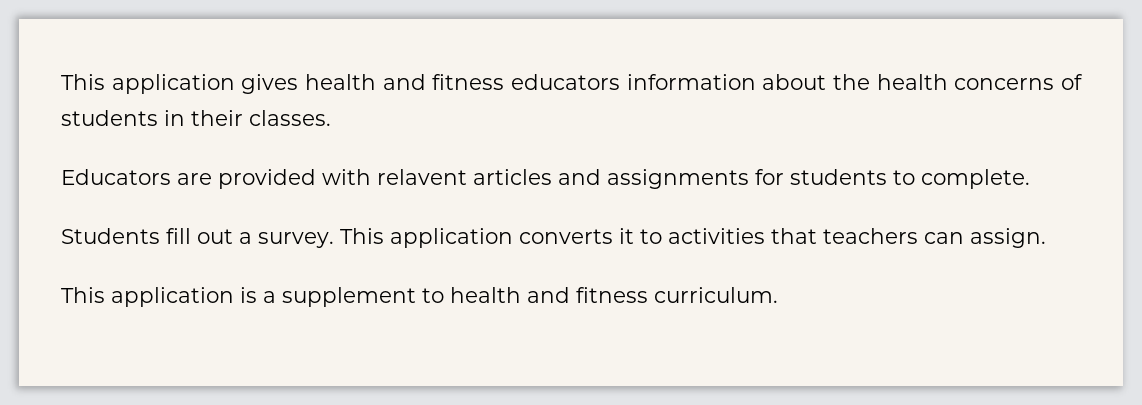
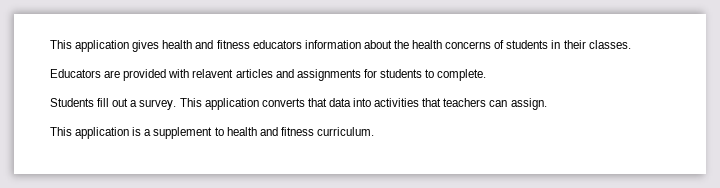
[619,228,662,244] it to -> [307,98,372,107] that data into

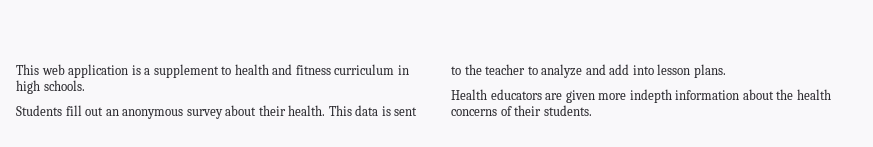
[50,40,631,52] [50,69,487,81] [50,98,547,110] [50,127,72,136] This application gives health and fitness educators information about the health concerns of students in their classes. // Educators are provided with relavent articles and assignments for students to complete. // Students fill out a survey. This application converts that data into activities that teachers can assign. // This -> [16,64,65,75] This web
[316,127,374,136] curriculum. -> [334,64,409,75] [16,80,85,94] [16,105,418,119] [451,64,726,78] [451,89,831,103] [451,105,592,116] curriculum in high schools. // Students fill out an anonymous survey about their health. This data is sent to the teacher to analyze and add into lesson plans. // Health educators are given more indepth information about the health concerns of their students.

